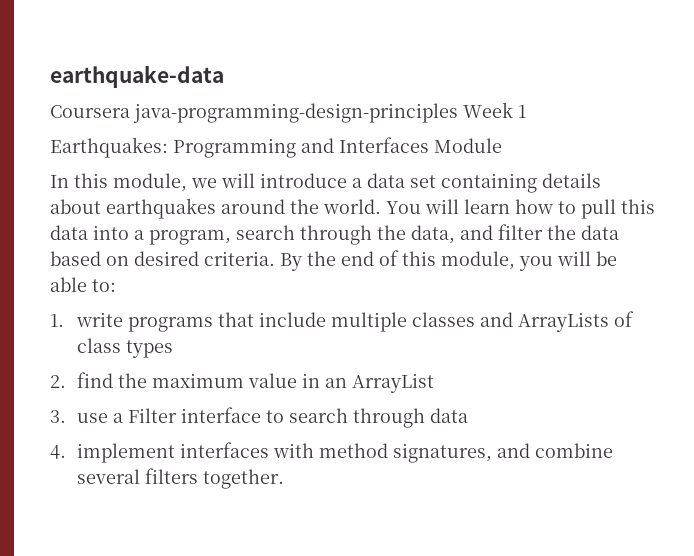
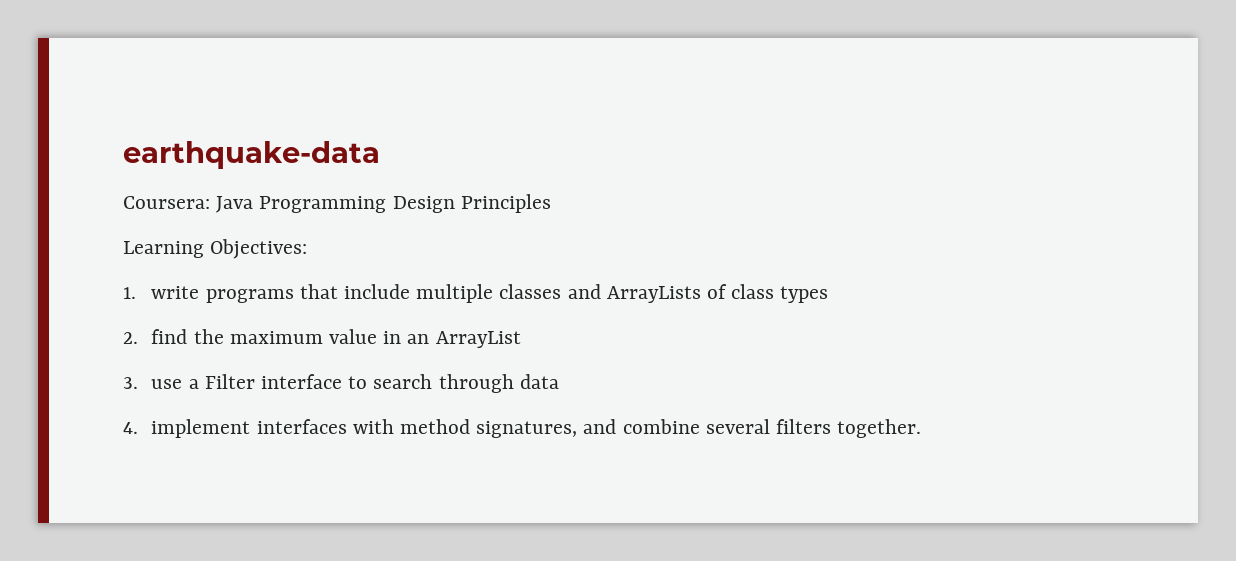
[50,102,526,123] [50,137,502,158] [50,173,601,193] [50,198,655,219] [50,224,619,245] [50,250,617,271] [50,277,116,292] Coursera java-programming-design-principles Week 1 // Earthquakes: Programming and Interfaces Module // In this module, we will introduce a data set containing details about earthquakes around the world. You will learn how to pull this data into a program, search through the data, and filter the data based on desired criteria. By the end of this module, you will be able to: -> [123,194,551,213] [123,239,308,259] Coursera: Java Programming Design Principles // Learning Objectives:

